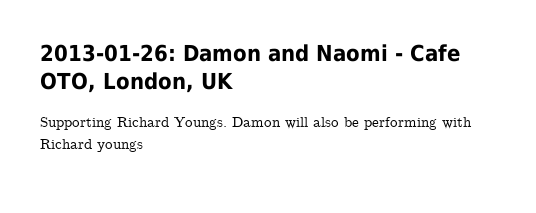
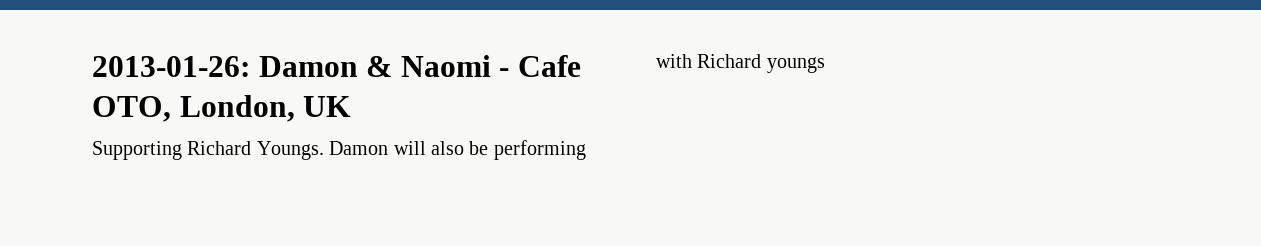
[268,44,309,62] and -> [366,56,393,77] &

